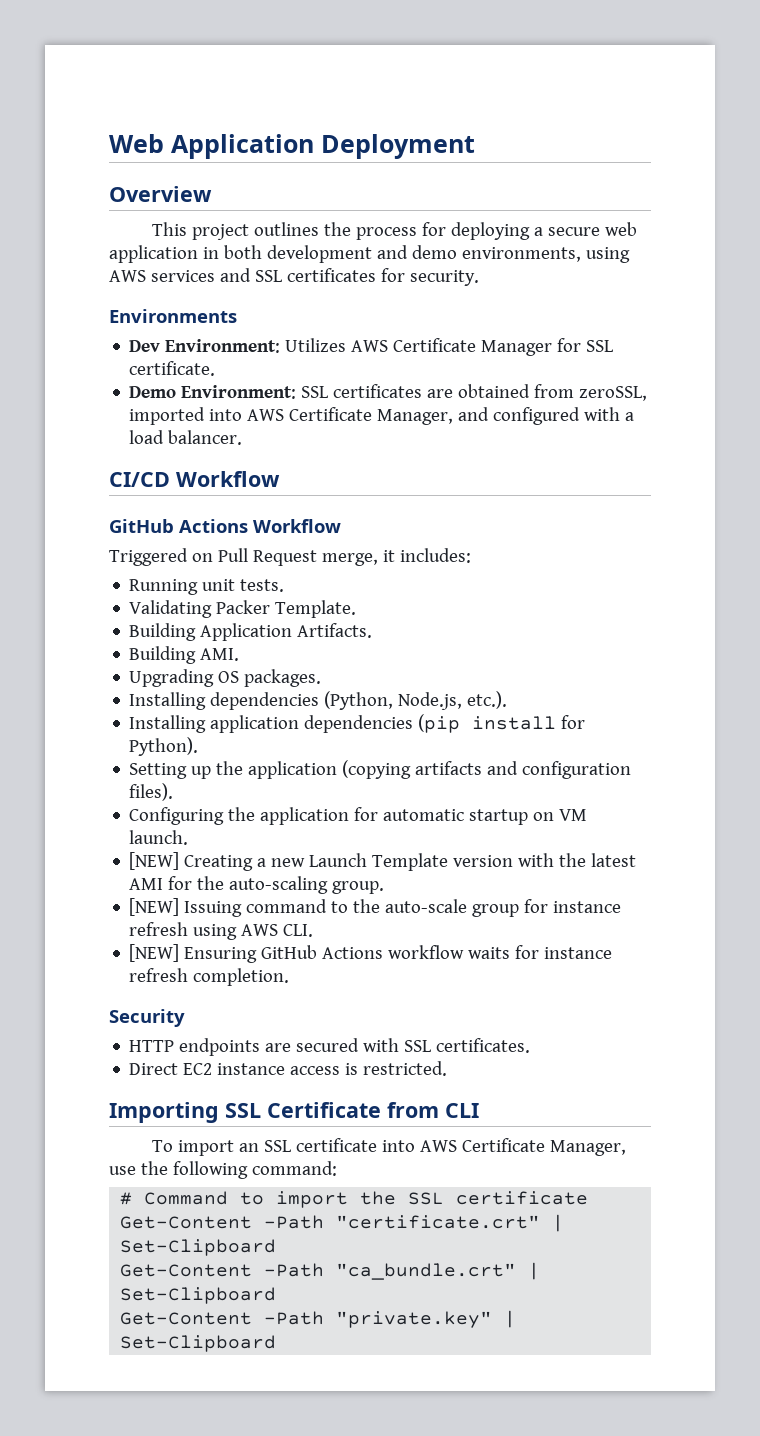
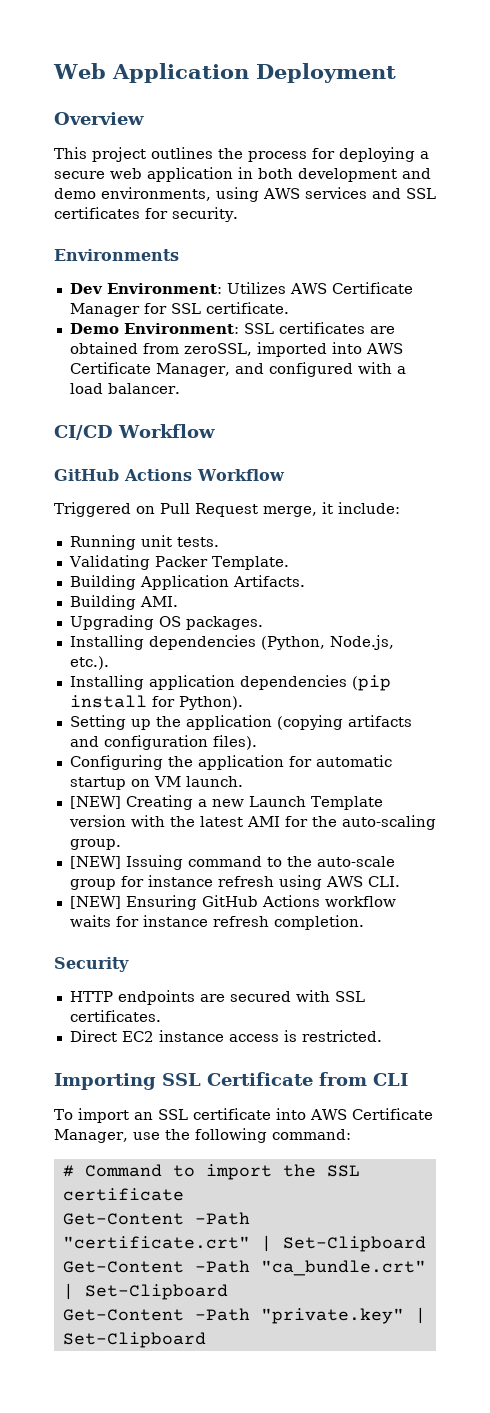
[399,548,471,563] includes: -> [338,502,400,514] include:

